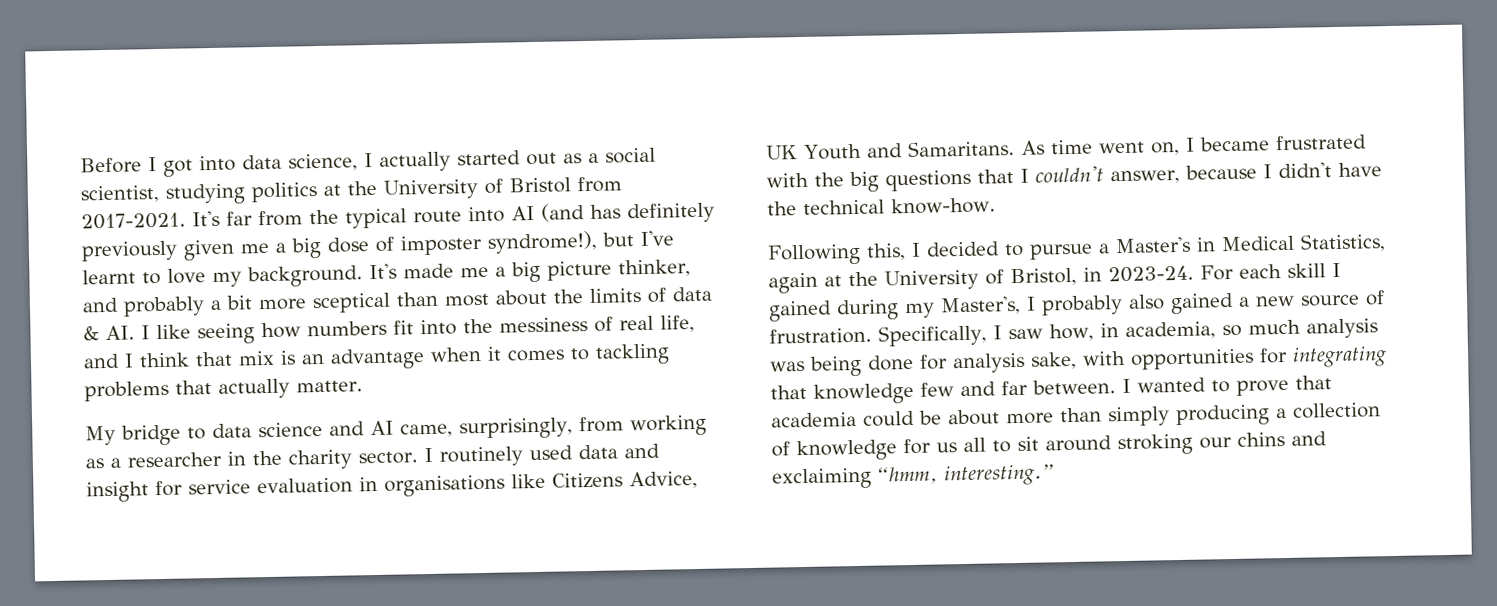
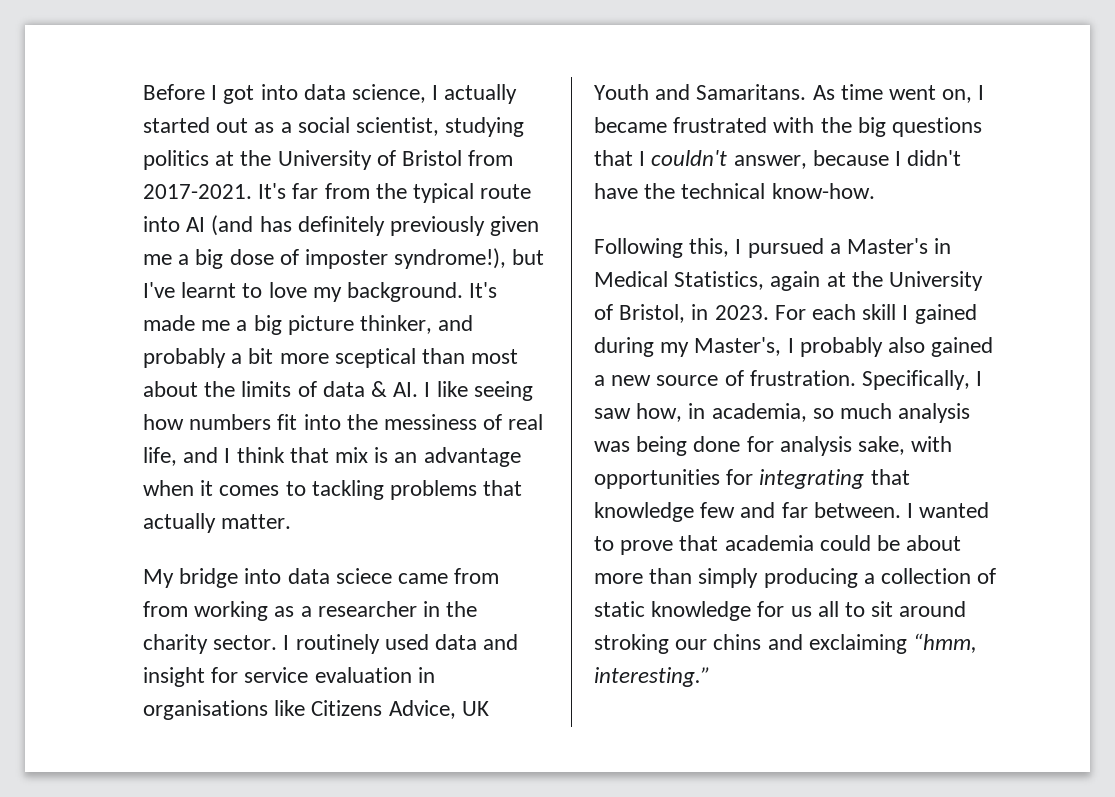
[187,417,573,440] to data science and AI came, surprisingly, -> [244,568,500,584] into data sciece came from
[926,241,1093,260] decided to pursue -> [747,238,824,258] pursued
[1108,265,1194,283] 2023-24. -> [714,305,769,320] 2023.
(790, 449) none -> [594,601,645,617] static

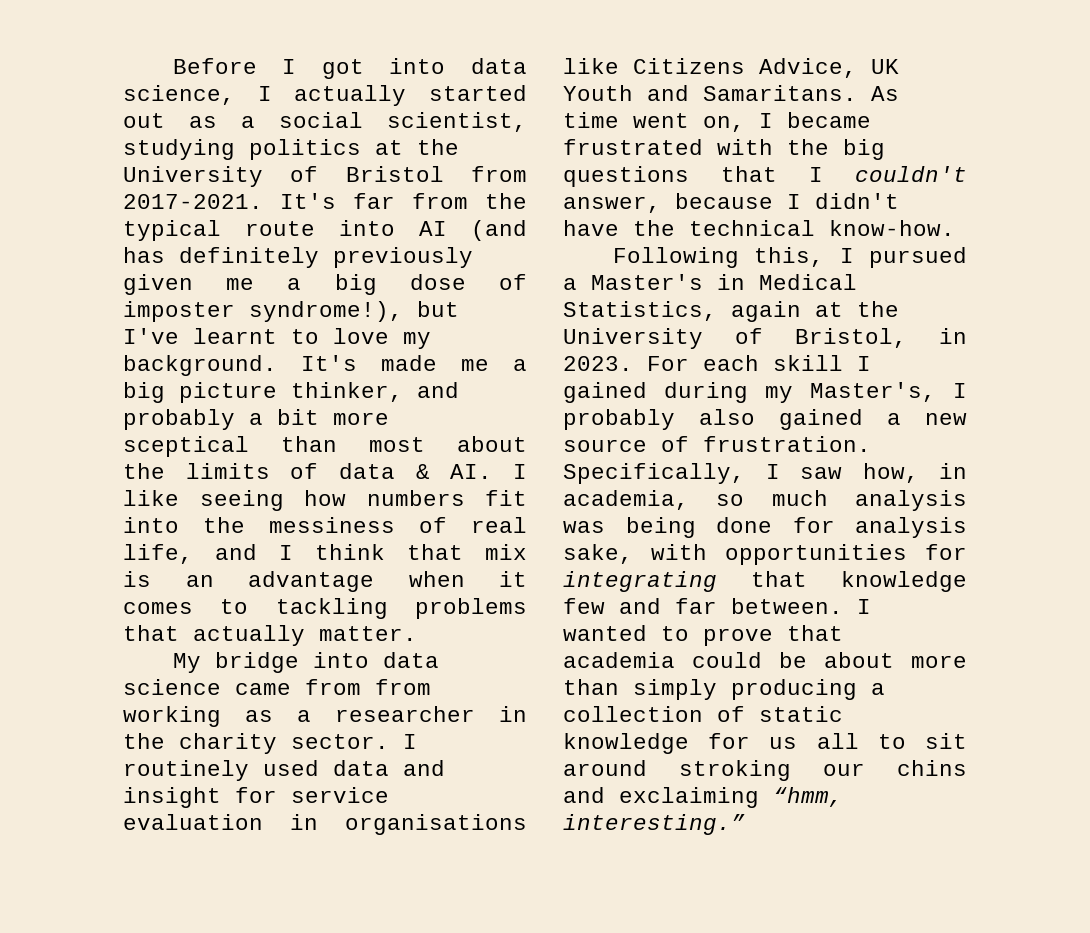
[335,568,392,584] sciece -> [123,679,221,695] science

